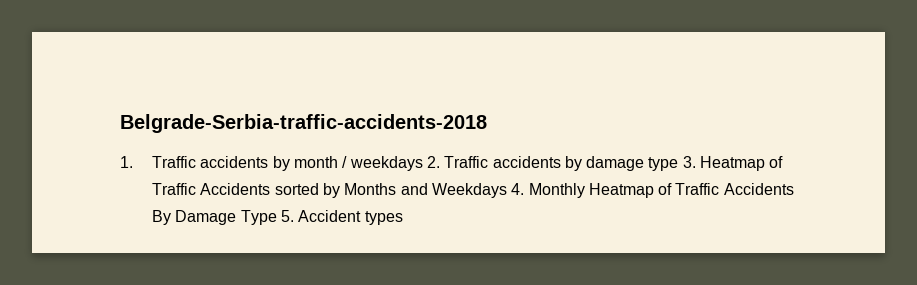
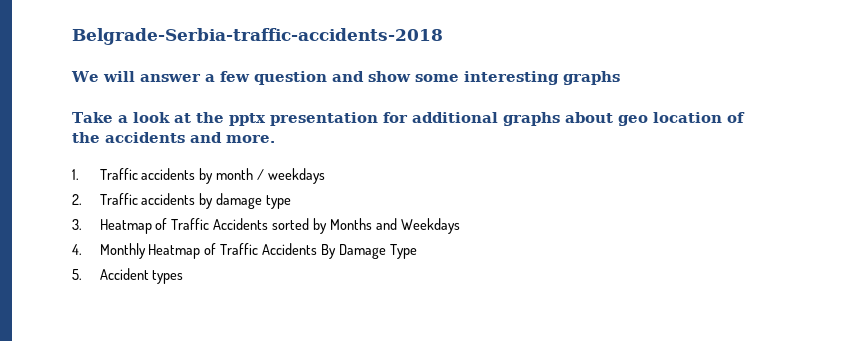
(487, 123) none -> [71,71,620,85] [72,112,745,126] [72,132,275,143] // We will answer a few question and show some interesting graphs // Take a look at the pptx presentation for additional graphs about geo location of the accidents and more.
(423, 163) none -> (326, 176) //
(679, 164) none -> (292, 202) //
(507, 190) none -> (460, 226) //
(277, 217) none -> (417, 251) //

